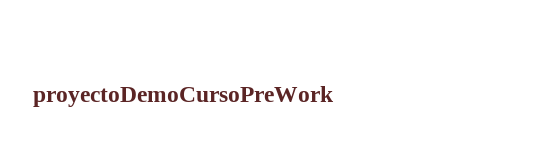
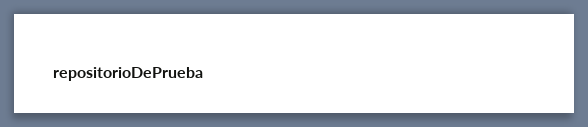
[33,86,334,107] proyectoDemoCursoPreWork -> [53,67,203,81] repositorioDePrueba

